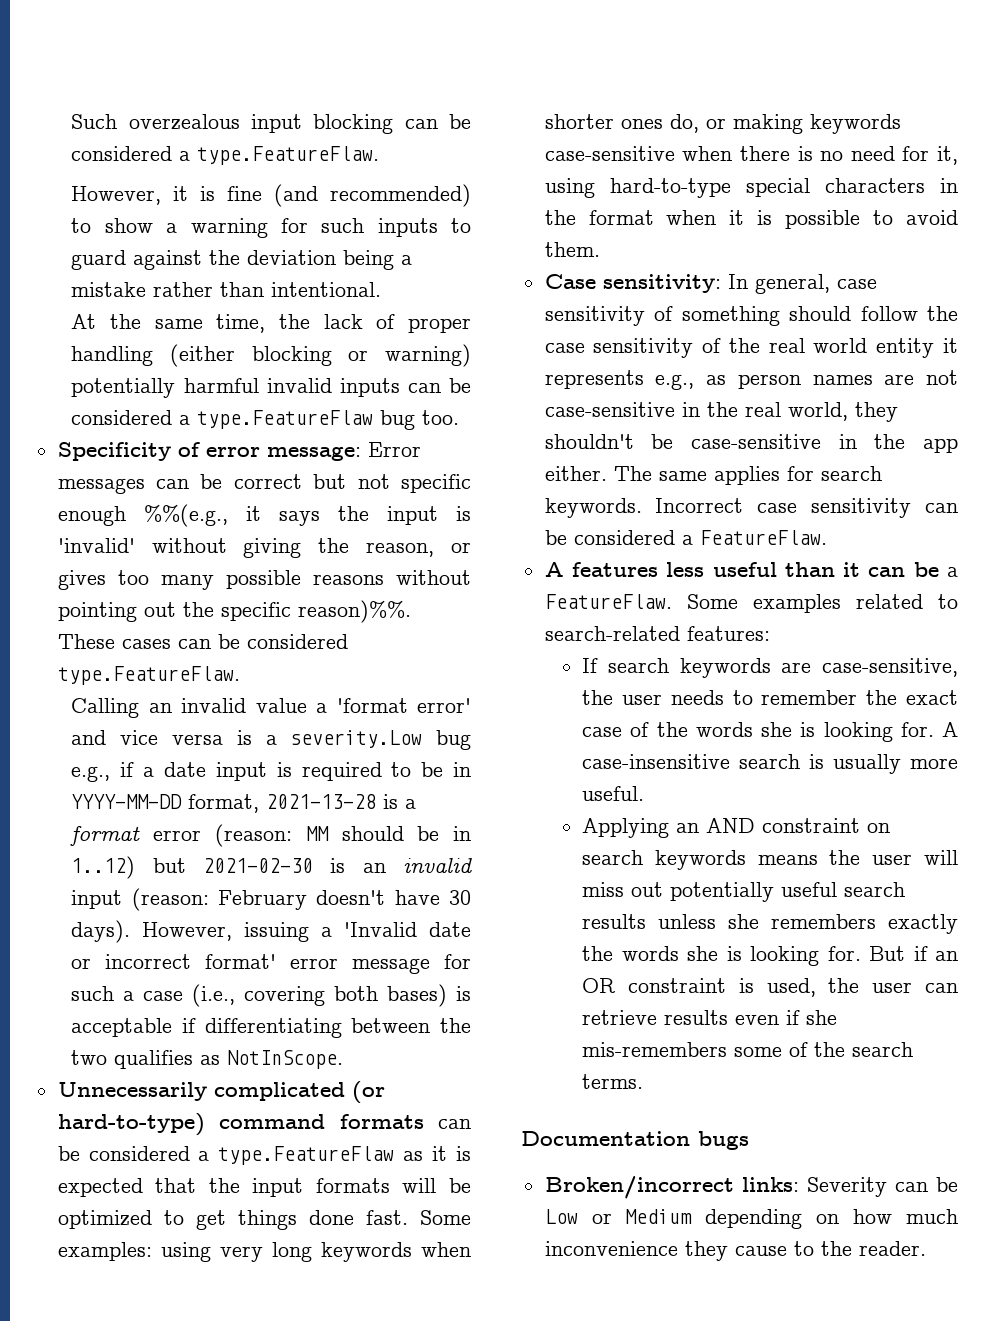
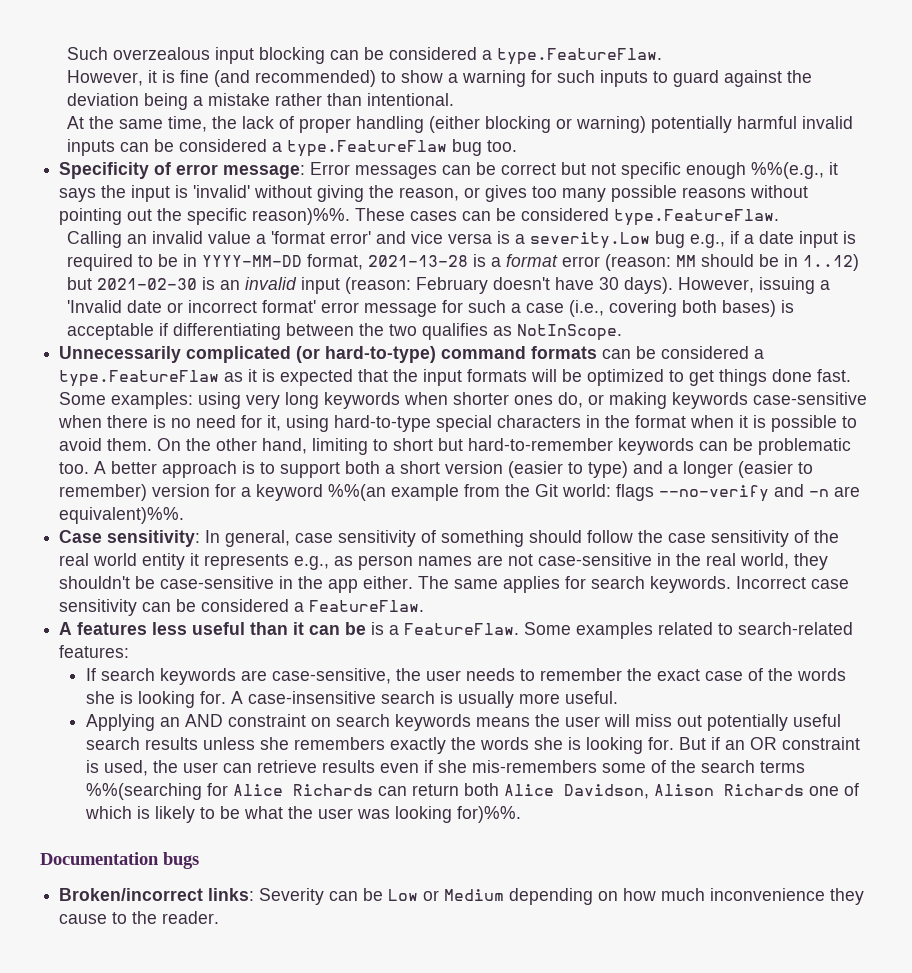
(600, 249) none -> [157,438,852,455] [59,461,814,478] [59,484,861,502] [59,507,185,524] On the other hand, limiting to short but hard-to-remember keywords can be problematic too. A better approach is to support both a short version (easier to type) and a longer (easier to remember) version for a keyword %%(an example from the Git world: flags --no-verify and -n are equivalent)%%.
(939, 569) none -> [371,622,385,635] is
[582,1074,644,1089] terms. -> [760,761,806,773] [86,783,860,800] [85,806,522,823] terms %%(searching for Alice Richards can return both Alice Davidson, Alison Richards one of which is likely to be what the user was looking for)%%.

